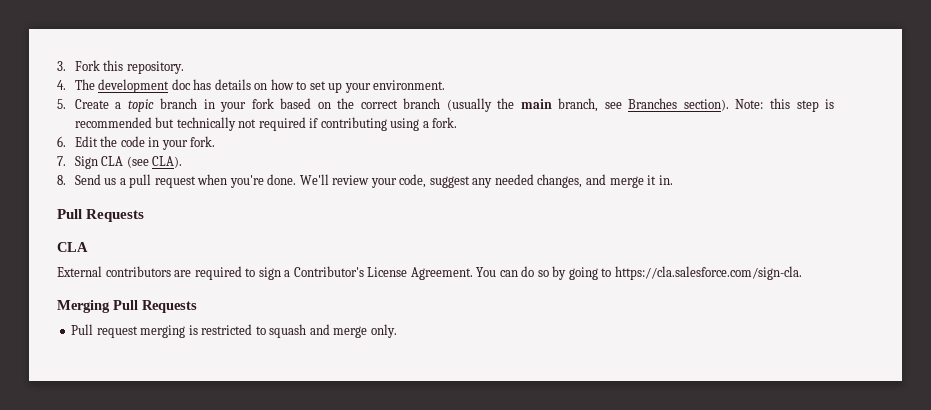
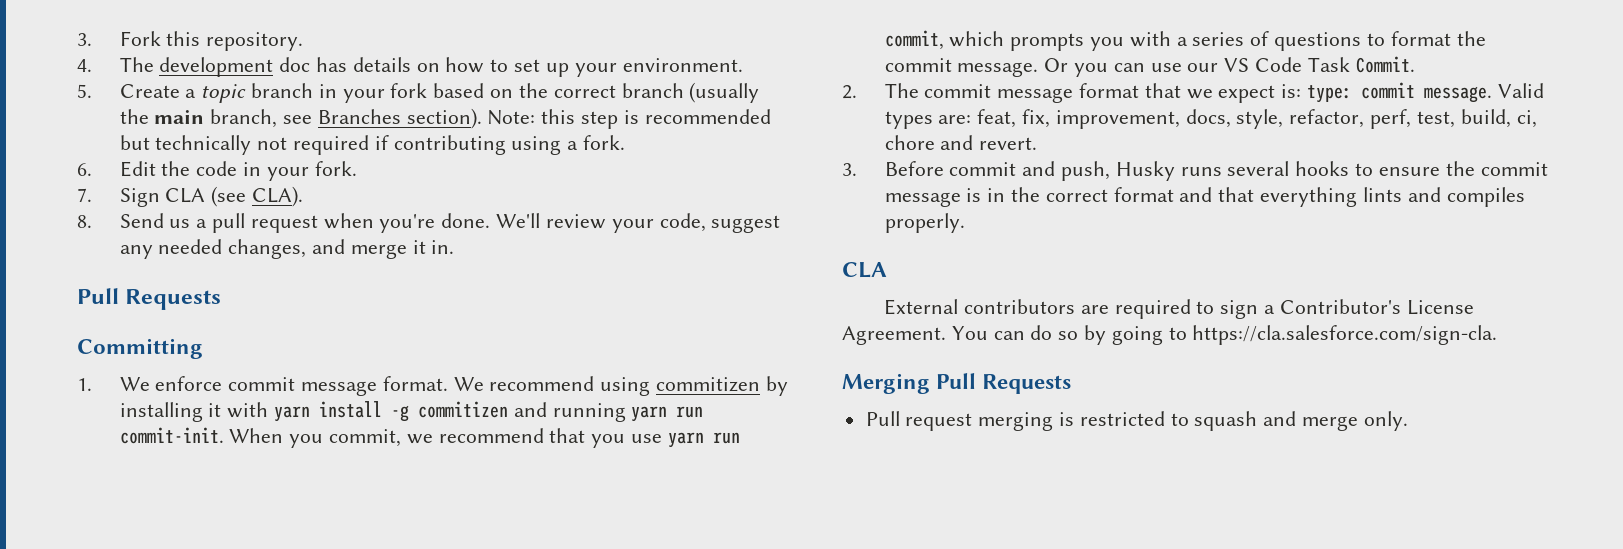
(145, 215) none -> [77,338,203,359] [77,376,788,396] [119,401,704,422] [119,427,740,448] [884,30,1486,51] [884,56,1415,77] [842,82,1544,103] [884,109,1537,129] [884,135,1038,150] [842,161,1548,181] [884,187,1525,207] [884,213,965,233] // Committing // 1. We enforce commit message format. We recommend using commitizen by installing it with yarn install -g commitizen and running yarn run commit-init. When you commit, we recommend that you use yarn run commit, which prompts you with a series of questions to format the commit message. Or you can use our VS Code Task Commit. // 2. The commit message format that we expect is: type: commit message. Valid types are: feat, fix, improvement, docs, style, refactor, perf, test, build, ci, chore and revert. // 3. Before commit and push, Husky runs several hooks to ensure the commit message is in the correct format and that everything lints and compiles properly.

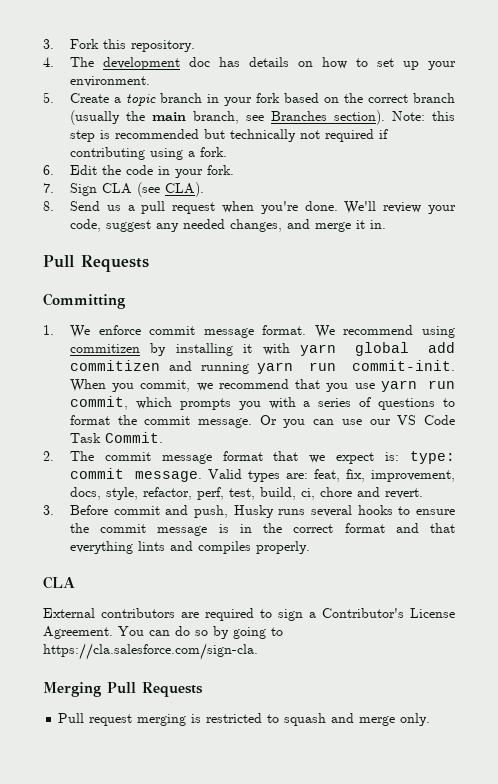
[319,401,410,422] install -g -> [355,342,456,356] global add

